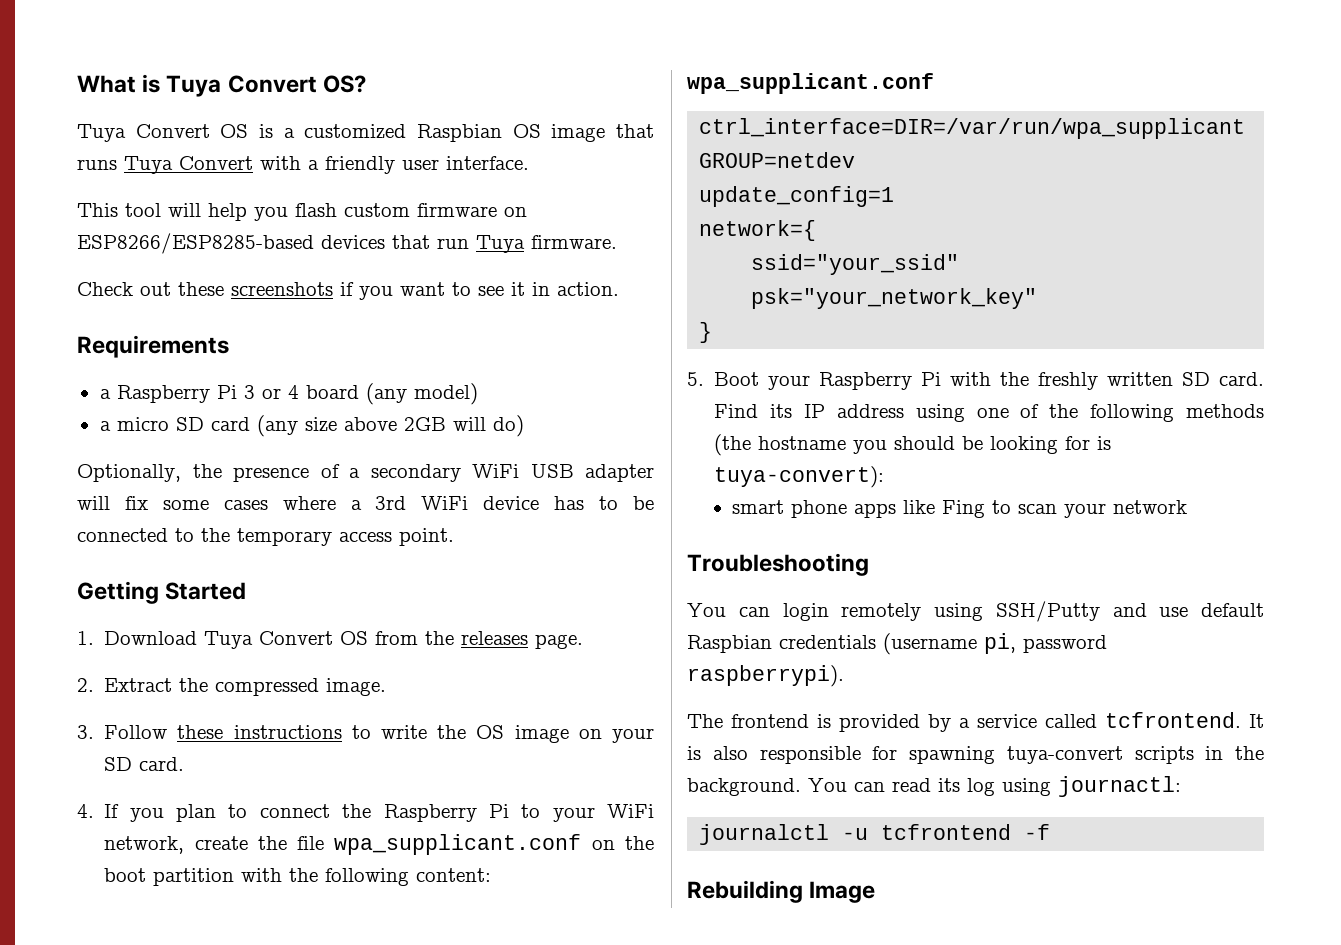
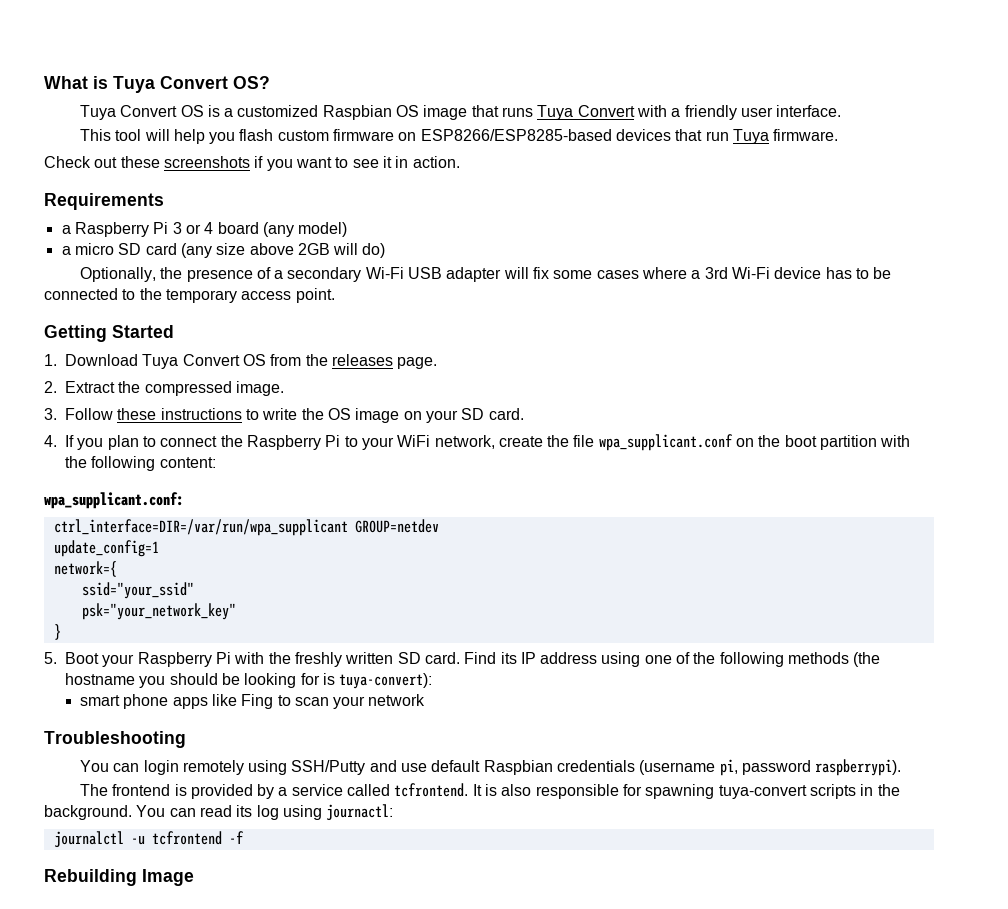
[472,464,519,478] WiFi -> [365,267,404,279] Wi-Fi
[421,496,469,510] WiFi -> [731,267,770,279] Wi-Fi
[687,73,934,94] wpa_supplicant.conf -> [44,492,184,509] wpa_supplicant.conf:

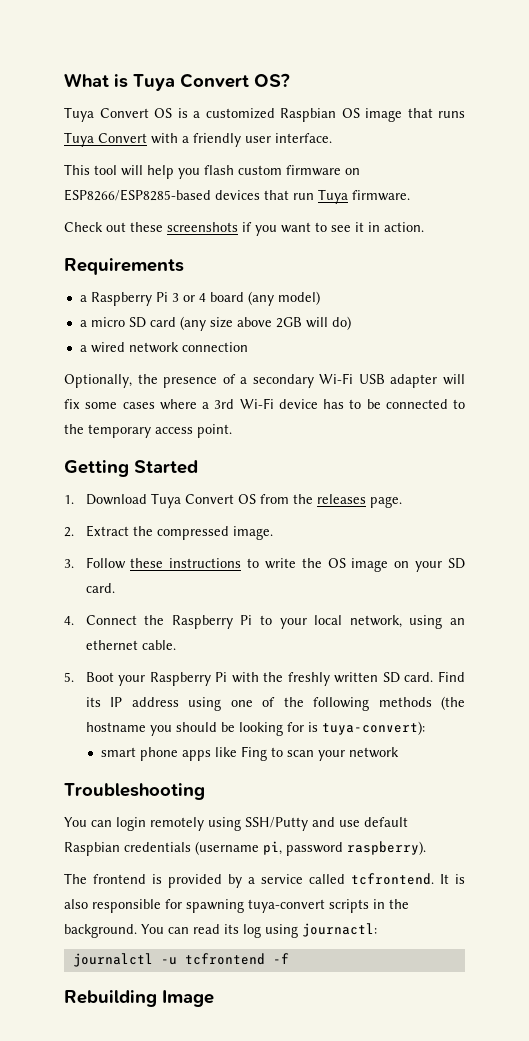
(386, 250) none -> [79,342,248,353] // a wired network connection
[65,435,218,450] If you plan to connect -> [85,615,137,625] Connect
[397,434,911,451] [65,456,216,471] [44,492,184,509] [53,519,439,536] [53,540,159,557] [53,561,117,577] [81,582,194,599] [81,603,236,620] [53,624,61,640] WiFi network, create the file wpa_supplicant.conf on the boot partition with the following content: // wpa_supplicant.conf: // ctrl_interface=DIR=/var/run/wpa_supplicant GROUP=netdev // update_config=1 // network={ // ssid="your_ssid" // psk="your_network_key" // } -> [314,615,466,629] [85,640,176,650] local network, using an ethernet cable.
[815,759,902,776] raspberrypi). -> [347,841,426,855] raspberry).

